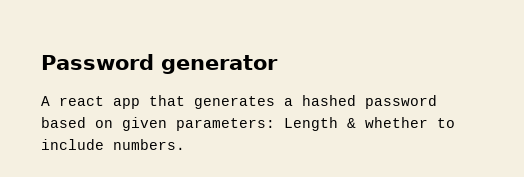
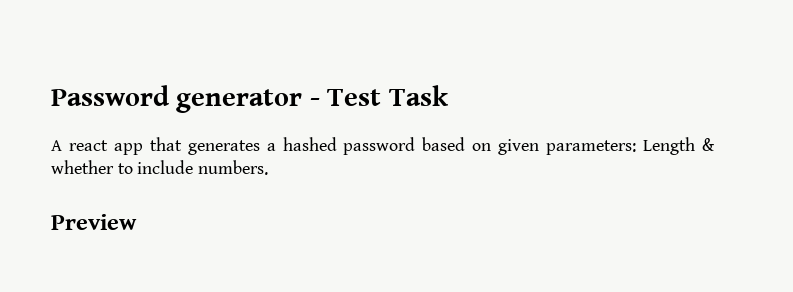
(278, 64) none -> [309,85,449,106] - Test Task
(185, 144) none -> [51,214,137,230] // Preview

